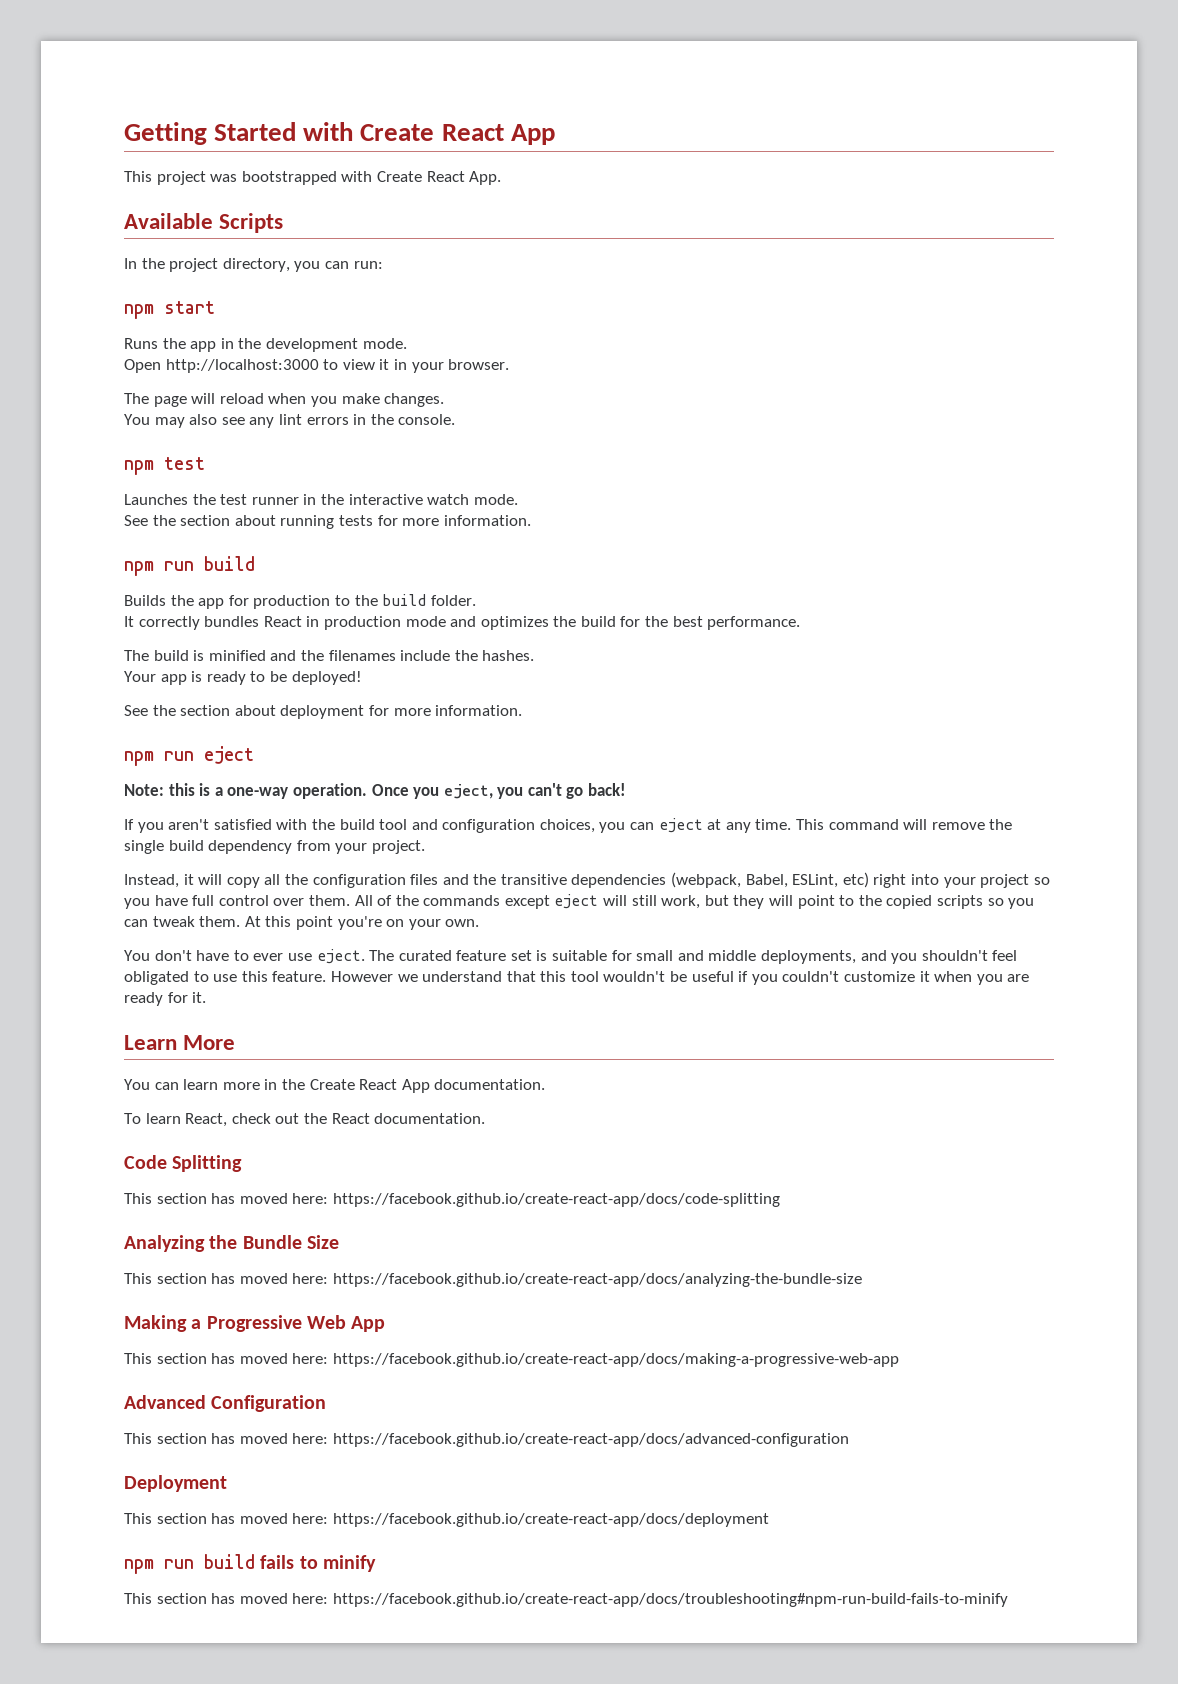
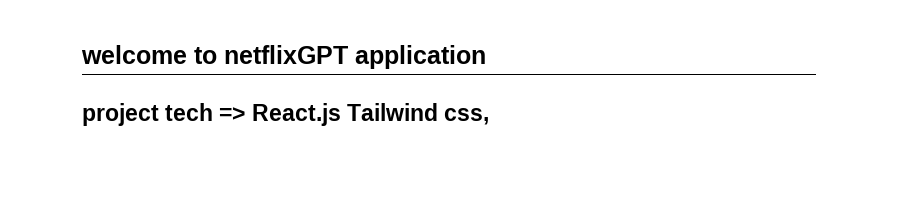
[124,122,555,145] [124,171,502,185] [124,213,284,233] [124,258,383,272] [124,301,215,319] [124,338,407,352] [124,359,510,373] [124,393,445,407] [124,414,456,428] [124,457,205,475] [124,494,518,505] [124,515,531,529] [124,556,255,576] [124,594,476,609] [124,616,801,630] [124,650,535,661] [124,671,362,685] [124,705,523,719] [124,746,254,766] [124,783,627,799] [124,818,1013,833] [124,840,425,854] [124,872,1050,888] [124,894,1035,909] [124,916,480,930] [124,949,1018,964] [124,971,1030,985] [124,992,207,1006] [124,1035,236,1050] [124,1079,546,1093] [124,1113,486,1127] [124,1155,243,1172] [124,1193,780,1207] [124,1235,339,1252] [124,1273,862,1287] [124,1315,386,1332] [124,1353,899,1367] [124,1395,327,1412] [124,1433,849,1447] [124,1475,227,1492] [124,1513,769,1527] [124,1554,376,1574] [124,1593,1008,1607] Getting Started with Create React App // This project was bootstrapped with Create React App. // Available Scripts // In the project directory, you can run: // npm start // Runs the app in the development mode. // Open http://localhost:3000 to view it in your browser. // The page will reload when you make changes. // You may also see any lint errors in the console. // npm test // Launches the test runner in the interactive watch mode. // See the section about running tests for more information. // npm run build // Builds the app for production to the build folder. // It correctly bundles React in production mode and optimizes the build for the best performance. // The build is minified and the filenames include the hashes. // Your app is ready to be deployed! // See the section about deployment for more information. // npm run eject // Note: this is a one-way operation. Once you eject, you can't go back! // If you aren't satisfied with the build tool and configuration choices, you can eject at any time. This command will remove the single build dependency from your project. // Instead, it will copy all the configuration files and the transitive dependencies (webpack, Babel, ESLint, etc) right into your project so you have full control over them. All of the commands except eject will still work, but they will point to the copied scripts so you can tweak them. At this point you're on your own. // You don't have to ever use eject. The curated feature set is suitable for small and middle deployments, and you shouldn't feel obligated to use this feature. However we understand that this tool wouldn't be useful if you couldn't customize it when you are ready for it. // Learn More // You can learn more in the Create React App documentation. // To learn React, check out the React documentation. // Code Splitting // This section has moved here: https://facebook.github.io/create-react-app/docs/code-splitting // Analyzing the Bundle Size // This section has moved here: https://facebook.github.io/create-react-app/docs/analyzing-the-bundle-size // Making a Progressive Web App // This section has moved here: https://facebook.github.io/create-react-app/docs/making-a-progressive-web-app // Advanced Configuration // This section has moved here: https://facebook.github.io/create-react-app/docs/advanced-configuration // Deployment // This section has moved here: https://facebook.github.io/create-react-app/docs/deployment // npm run build fails to minify // This section has moved here: https://facebook.github.io/create-react-app/docs/troubleshooting#npm-run-build-fails-to-minify -> [81,45,486,69] [82,103,490,126] welcome to netflixGPT application // project tech => React.js Tailwind css,

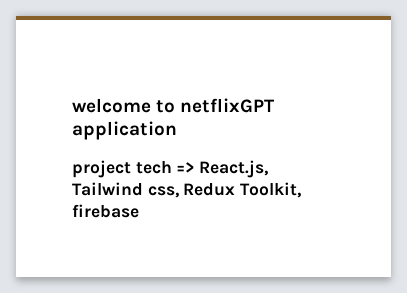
[251,103,341,126] React.js -> [199,160,269,178] React.js,
(490, 116) none -> [183,182,302,198] [72,204,139,218] Redux Toolkit, firebase

